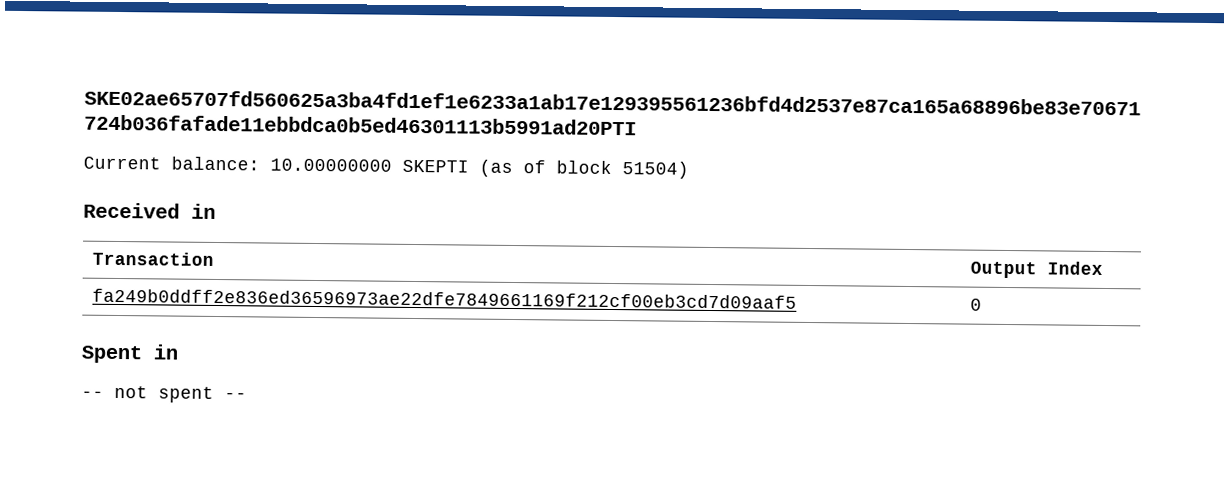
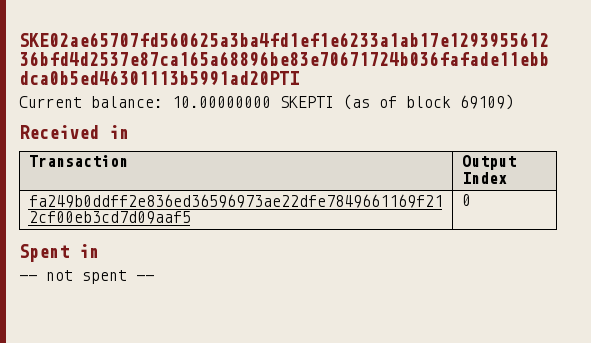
[622,161,689,179] 51504) -> [460,94,514,110] 69109)

